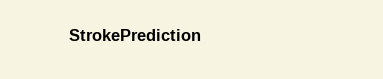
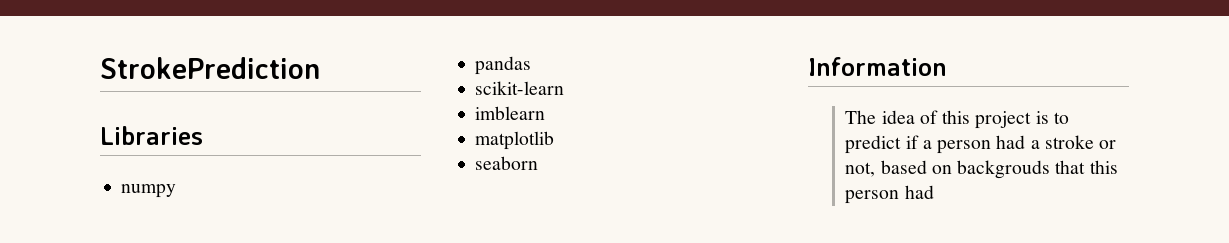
(201, 35) none -> [100,126,203,145] [121,184,177,198] [475,56,532,75] [475,81,565,95] [475,106,546,120] [475,131,555,150] [475,156,539,170] [808,57,947,76] [845,110,1069,129] [845,135,1117,154] [845,160,1118,179] [845,185,934,204] // Libraries // numpy // pandas // scikit-learn // imblearn // matplotlib // seaborn // Information // The idea of this project is to predict if a person had a stroke or not, based on backgrouds that this person had

